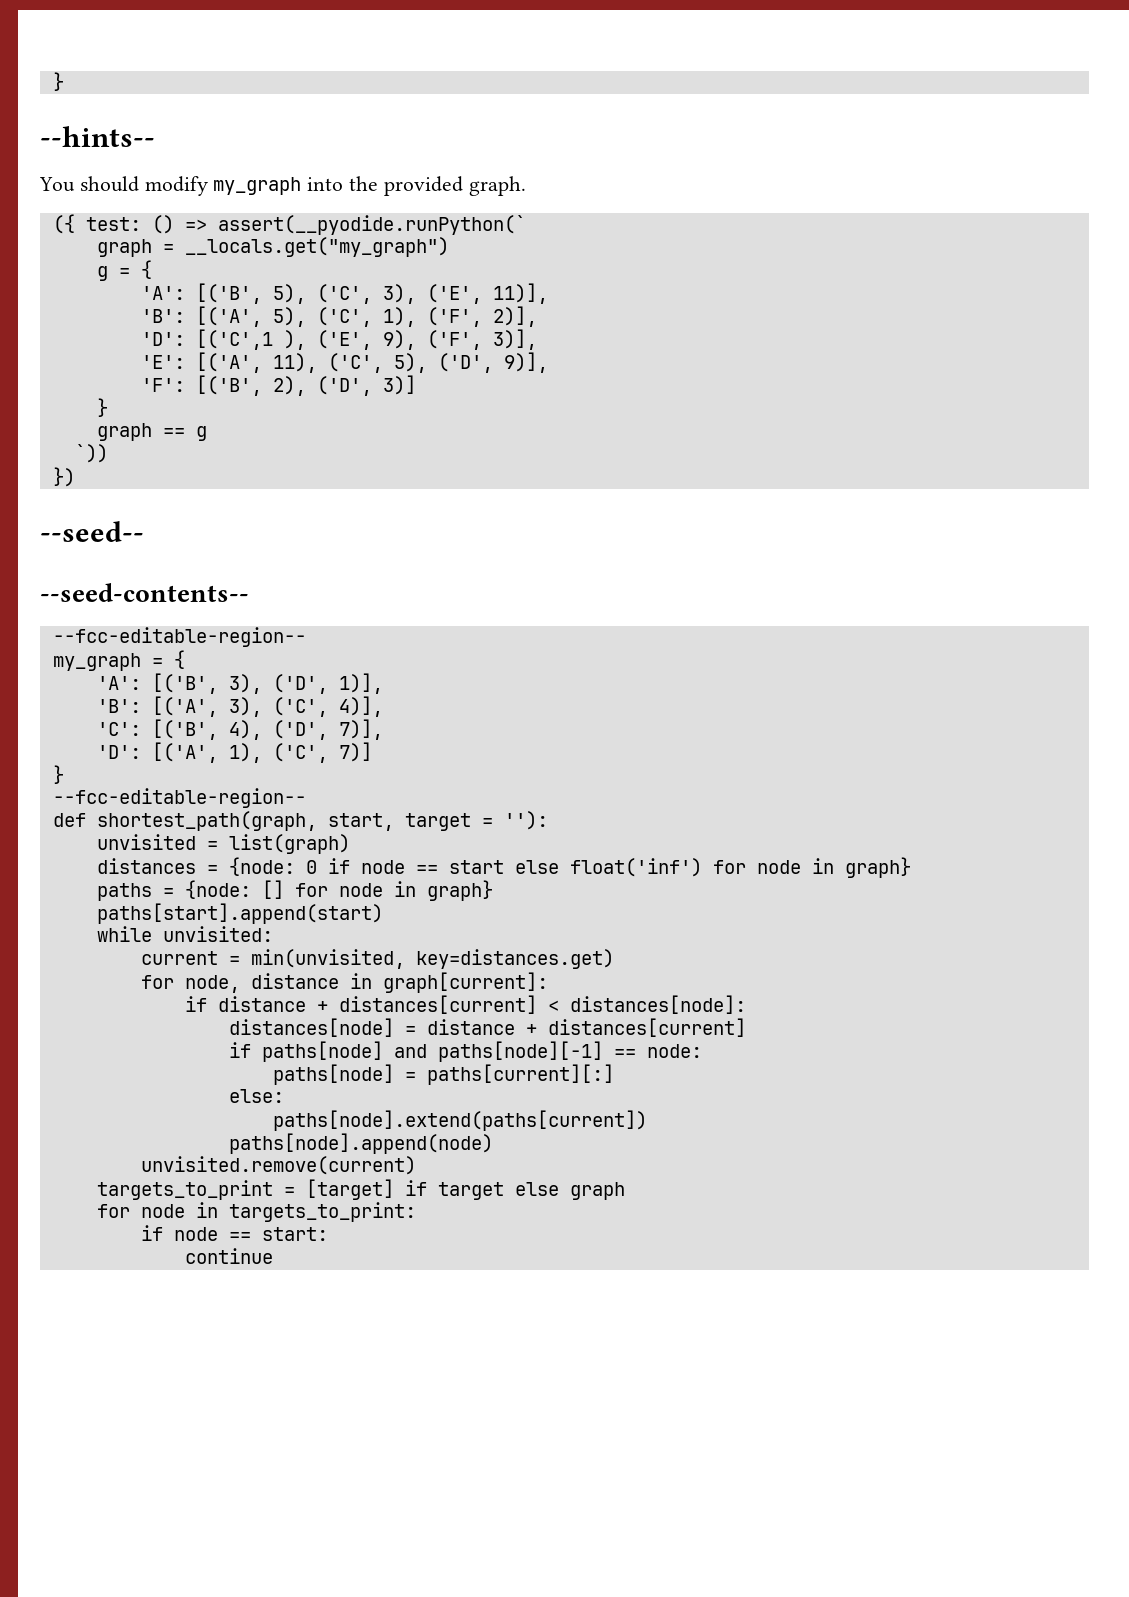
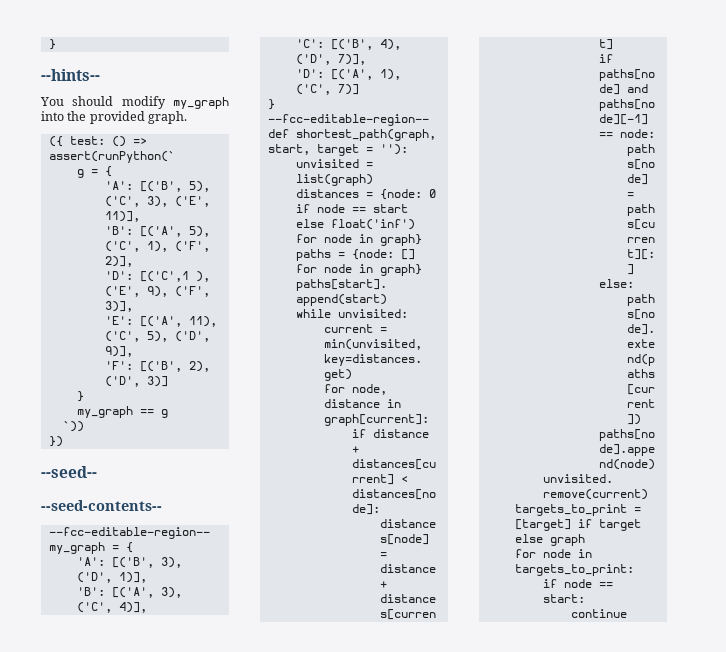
[217,215,526,235] [96,237,449,257] assert(__pyodide.runPython(` // graph = __locals.get("my_graph") -> [48,151,175,163] assert(runPython(`
[96,423,152,441] graph -> [76,406,133,418] my_graph

